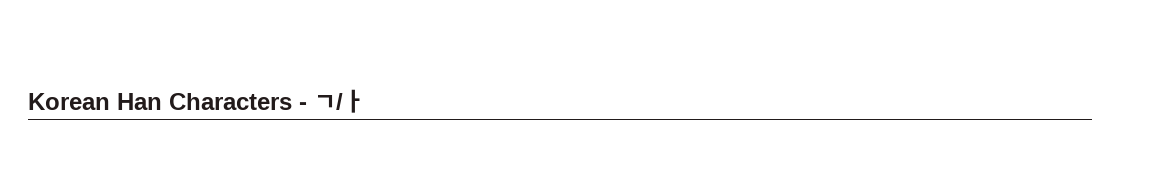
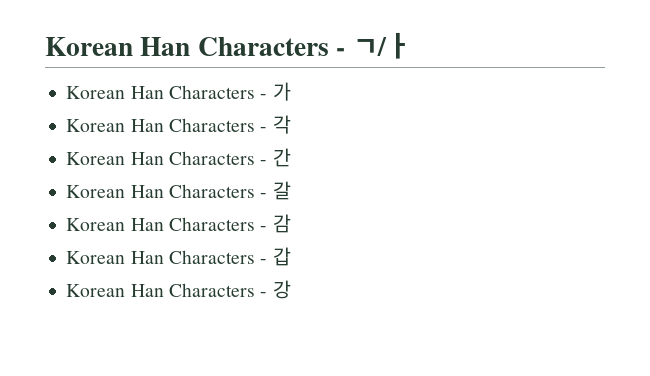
(365, 101) none -> [66,82,291,101] [66,115,291,134] [66,148,291,167] [66,181,291,200] [66,214,291,233] [66,247,291,266] [66,280,291,299] // Korean Han Characters - 가 // Korean Han Characters - 각 // Korean Han Characters - 간 // Korean Han Characters - 갈 // Korean Han Characters - 감 // Korean Han Characters - 갑 // Korean Han Characters - 강

